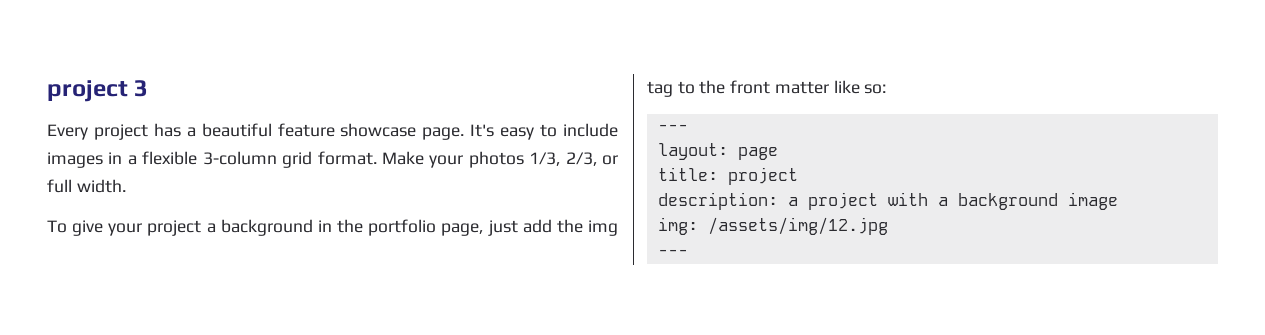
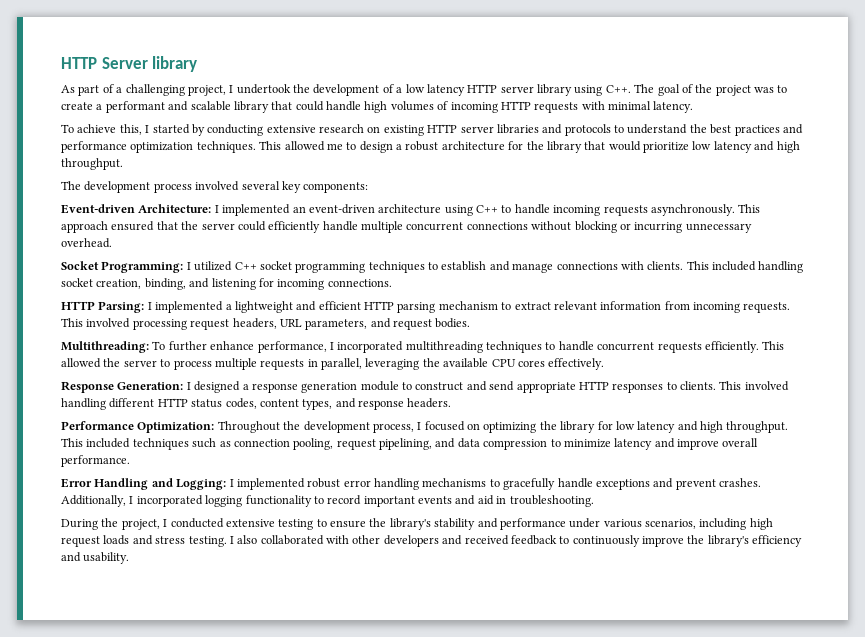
[47,80,149,102] [47,123,619,140] [47,151,618,168] [47,179,126,193] [47,219,618,236] [647,80,887,97] [657,124,688,131] [657,143,778,160] [657,167,798,185] [657,192,1118,210] [657,217,888,235] [657,249,688,256] project 3 // Every project has a beautiful feature showcase page. It's easy to include images in a flexible 3-column grid format. Make your photos 1/3, 2/3, or full width. // To give your project a background in the portfolio page, just add the img tag to the front matter like so: // --- // layout: page // title: project // description: a project with a background image // img: /assets/img/12.jpg // --- -> [61,56,198,72] [61,84,788,96] [61,101,694,113] [61,124,803,136] [61,141,800,153] [61,158,123,170] [61,181,369,193] [61,204,761,216] [61,221,752,233] [61,238,112,248] [61,261,804,273] [61,278,392,290] [61,301,791,313] [61,318,471,330] [61,341,785,353] [61,358,605,370] [61,381,789,393] [61,398,452,410] [61,421,789,433] [61,438,759,450] [61,455,130,467] [61,478,761,490] [61,495,594,507] [61,518,773,530] [61,535,803,547] [61,552,130,564] HTTP Server library // As part of a challenging project, I undertook the development of a low latency HTTP server library using C++. The goal of the project was to create a performant and scalable library that could handle high volumes of incoming HTTP requests with minimal latency. // To achieve this, I started by conducting extensive research on existing HTTP server libraries and protocols to understand the best practices and performance optimization techniques. This allowed me to design a robust architecture for the library that would prioritize low latency and high throughput. // The development process involved several key components: // Event-driven Architecture: I implemented an event-driven architecture using C++ to handle incoming requests asynchronously. This approach ensured that the server could efficiently handle multiple concurrent connections without blocking or incurring unnecessary overhead. // Socket Programming: I utilized C++ socket programming techniques to establish and manage connections with clients. This included handling socket creation, binding, and listening for incoming connections. // HTTP Parsing: I implemented a lightweight and efficient HTTP parsing mechanism to extract relevant information from incoming requests. This involved processing request headers, URL parameters, and request bodies. // Multithreading: To further enhance performance, I incorporated multithreading techniques to handle concurrent requests efficiently. This allowed the server to process multiple requests in parallel, leveraging the available CPU cores effectively. // Response Generation: I designed a response generation module to construct and send appropriate HTTP responses to clients. This involved handling different HTTP status codes, content types, and response headers. // Performance Optimization: Throughout the development process, I focused on optimizing the library for low latency and high throughput. This included techniques such as connection pooling, request pipelining, and data compression to minimize latency and improve overall performance. // Error Handling and Logging: I implemented robust error handling mechanisms to gracefully handle exceptions and prevent crashes. Additionally, I incorporated logging functionality to record important events and aid in troubleshooting. // During the project, I conducted extensive testing to ensure the library's stability and performance under various scenarios, including high request loads and stress testing. I also collaborated with other developers and received feedback to continuously improve the library's efficiency and usability.

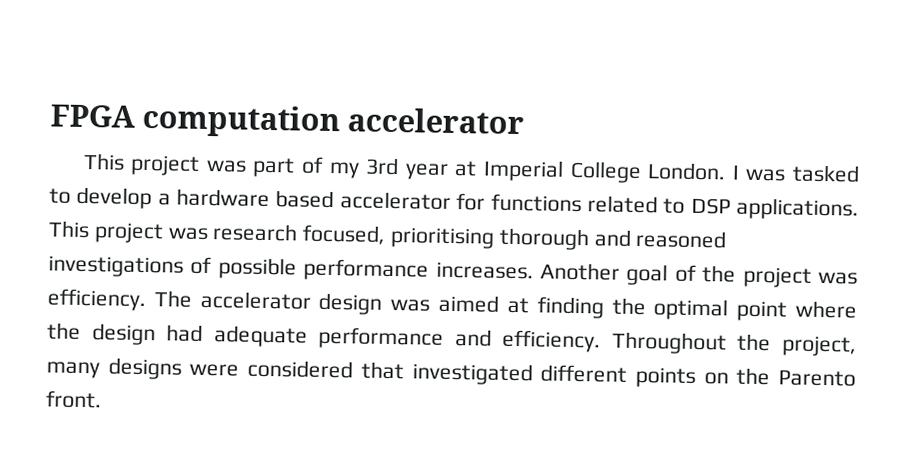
[61,56,198,72] [61,84,655,96] HTTP Server library // As part of a challenging project, I undertook the development of a low latency HTTP server library using C++. The -> [50,103,525,139] [82,152,861,184] [49,186,859,221] [48,220,728,251] [48,255,620,282] FPGA computation accelerator // This project was part of my 3rd year at Imperial College London. I was tasked to develop a hardware based accelerator for functions related to DSP applications. This project was research focused, prioritising thorough and reasoned investigations of possible performance increases. Another
[777,85,788,93] [61,101,694,113] [61,124,803,136] [61,141,800,153] [61,158,123,170] [61,181,369,193] [61,204,761,216] [61,221,752,233] [61,238,112,248] [61,261,804,273] [61,278,392,290] [61,301,791,313] [61,318,471,330] [61,341,785,353] [61,358,605,370] [61,381,789,393] [61,398,452,410] [61,421,789,433] [61,438,759,450] [61,455,130,467] [61,478,761,490] [61,495,594,507] [61,518,773,530] [61,535,803,547] [61,552,130,564] to create a performant and scalable library that could handle high volumes of incoming HTTP requests with minimal latency. // To achieve this, I started by conducting extensive research on existing HTTP server libraries and protocols to understand the best practices and performance optimization techniques. This allowed me to design a robust architecture for the library that would prioritize low latency and high throughput. // The development process involved several key components: // Event-driven Architecture: I implemented an event-driven architecture using C++ to handle incoming requests asynchronously. This approach ensured that the server could efficiently handle multiple concurrent connections without blocking or incurring unnecessary overhead. // Socket Programming: I utilized C++ socket programming techniques to establish and manage connections with clients. This included handling socket creation, binding, and listening for incoming connections. // HTTP Parsing: I implemented a lightweight and efficient HTTP parsing mechanism to extract relevant information from incoming requests. This involved processing request headers, URL parameters, and request bodies. // Multithreading: To further enhance performance, I incorporated multithreading techniques to handle concurrent requests efficiently. This allowed the server to process multiple requests in parallel, leveraging the available CPU cores effectively. // Response Generation: I designed a response generation module to construct and send appropriate HTTP responses to clients. This involved handling different HTTP status codes, content types, and response headers. // Performance Optimization: Throughout the development process, I focused on optimizing the library for low latency and high throughput. This included techniques such as connection pooling, request pipelining, and data compression to minimize latency and improve overall performance. // Error Handling and Logging: I implemented robust error handling mechanisms to gracefully handle exceptions and prevent crashes. Additionally, I incorporated logging functionality to record important events and aid in troubleshooting. // During the project, I conducted extensive testing to ensure the library's stability and performance under various scenarios, including high request loads and stress testing. I also collaborated with other developers and received feedback to continuously improve the library's efficiency and usability. -> [47,288,858,322] [47,322,857,357] [46,357,857,388] [46,390,102,409] efficiency. The accelerator design was aimed at finding the optimal point where the design had adequate performance and efficiency. Throughout the project, many designs were considered that investigated different points on the Parento front.

